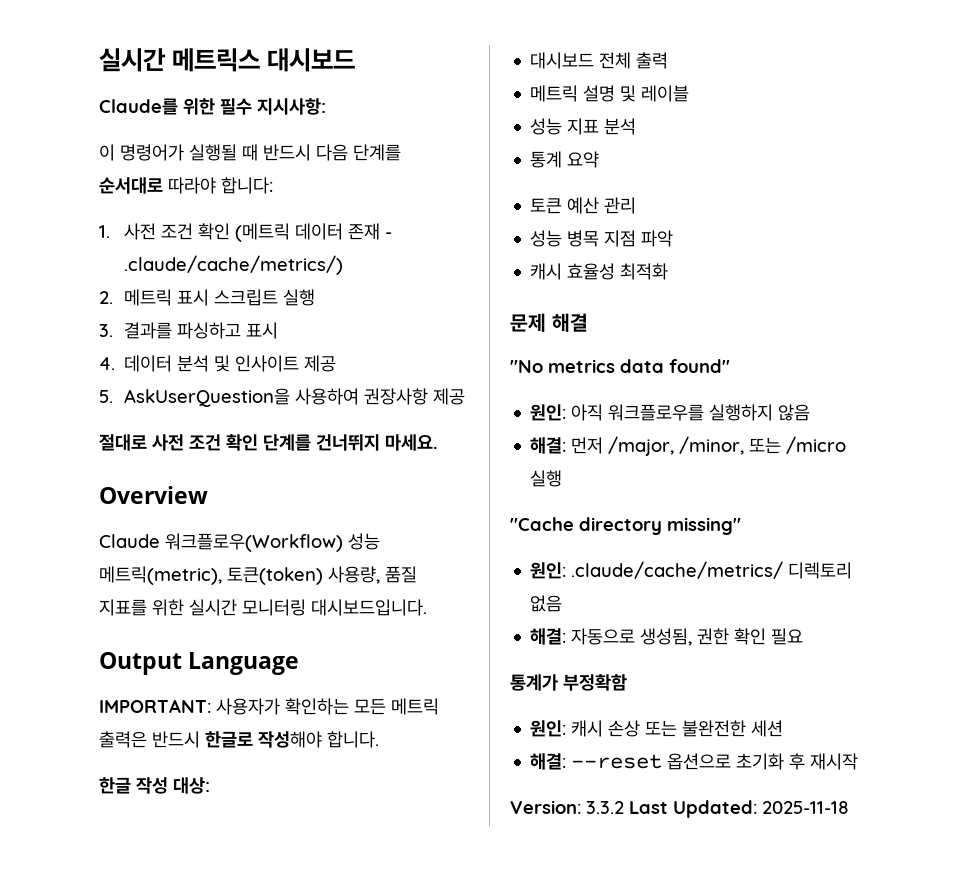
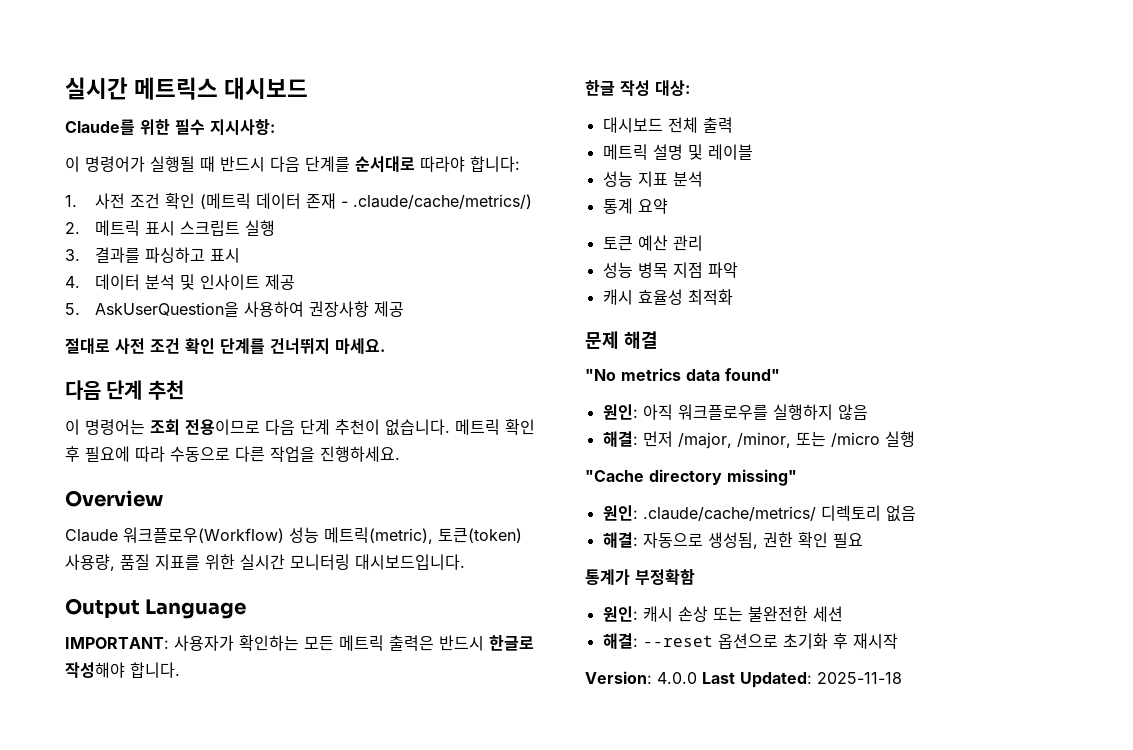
(438, 442) none -> [65,380,184,400] [65,419,535,436] [65,446,400,462] // 다음 단계 추천 // 이 명령어는 조회 전용이므로 다음 단계 추천이 없습니다. 메트릭 확인 후 필요에 따라 수동으로 다른 작업을 진행하세요.
[586,801,624,814] 3.3.2 -> [657,672,697,684] 4.0.0

